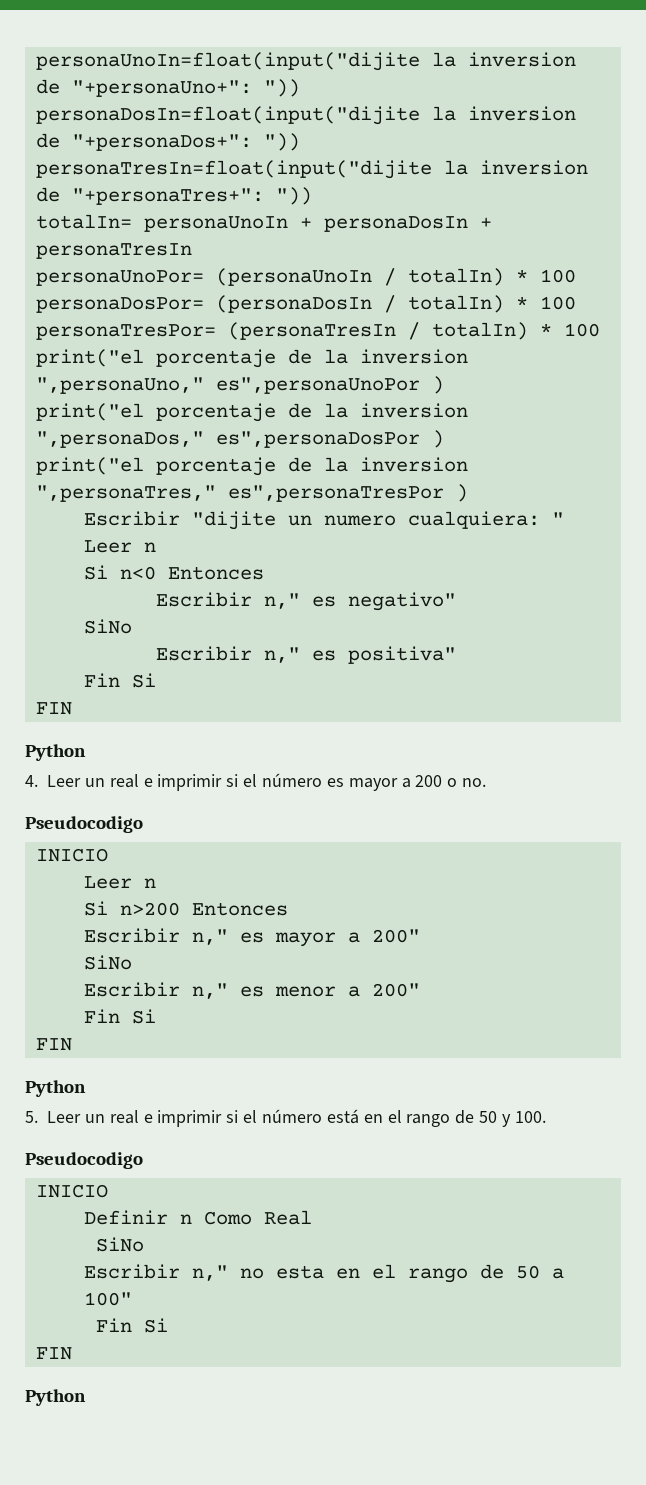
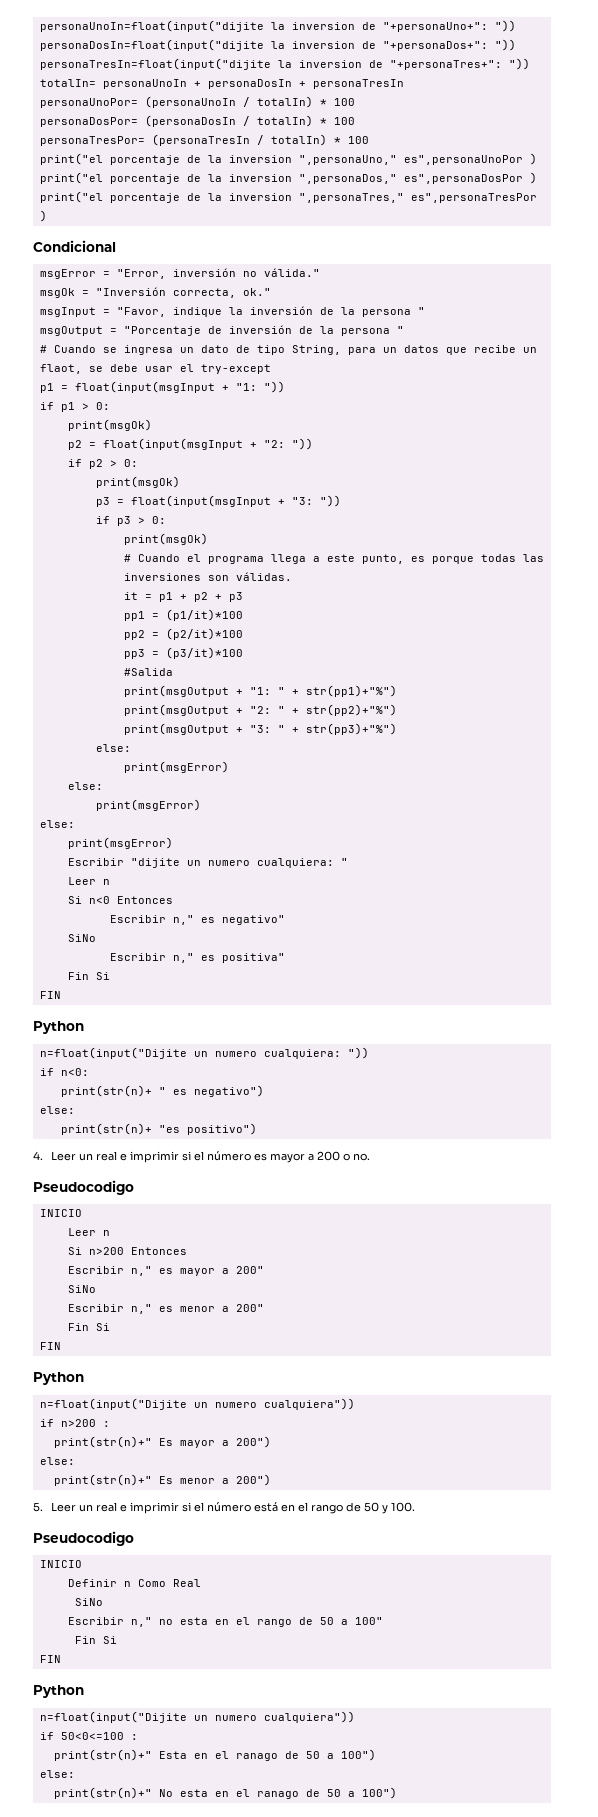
(468, 493) none -> [33,240,116,252] [39,268,320,279] [39,287,271,298] [39,306,425,317] [39,325,404,336] [39,345,537,355] [39,364,271,374] [39,381,285,393] [39,402,110,412] [67,419,152,431] [67,438,313,450] [67,459,138,469] [95,476,180,488] [95,495,341,507] [95,516,166,526] [123,533,208,545] [123,554,544,564] [123,572,292,581] [123,592,243,602] [123,609,243,621] [123,628,243,640] [123,647,243,659] [123,668,173,676] [123,685,397,697] [123,704,397,716] [123,723,397,735] [95,744,131,752] [123,761,229,773] [67,782,103,790] [95,799,201,811] [39,820,75,828] [67,837,173,849] // Condicional // msgError = "Error, inversión no válida." // msgOk = "Inversión correcta, ok." // msgInput = "Favor, indique la inversión de la persona " // msgOutput = "Porcentaje de inversión de la persona " // # Cuando se ingresa un dato de tipo String, para un datos que recibe un flaot, se debe usar el try-except // p1 = float(input(msgInput + "1: ")) // if p1 > 0: // print(msgOk) // p2 = float(input(msgInput + "2: ")) // if p2 > 0: // print(msgOk) // p3 = float(input(msgInput + "3: ")) // if p3 > 0: // print(msgOk) // # Cuando el programa llega a este punto, es porque todas las inversiones son válidas. // it = p1 + p2 + p3 // pp1 = (p1/it)*100 // pp2 = (p2/it)*100 // pp3 = (p3/it)*100 // #Salida // print(msgOutput + "1: " + str(pp1)+"%") // print(msgOutput + "2: " + str(pp2)+"%") // print(msgOutput + "3: " + str(pp3)+"%") // else: // print(msgError) // else: // print(msgError) // else: // print(msgError)
(86, 752) none -> [39,1047,369,1059] [39,1068,89,1076] [60,1085,264,1097] [39,1106,75,1114] [60,1123,257,1135] // n=float(input("Dijite un numero cualquiera: ")) // if n<0: // print(str(n)+ " es negativo") // else: // print(str(n)+ "es positivo")
(86, 1088) none -> [39,1398,355,1410] [39,1419,110,1427] [53,1436,271,1448] [39,1457,75,1465] [53,1474,271,1486] // n=float(input("Dijite un numero cualquiera")) // if n>200 : // print(str(n)+" Es mayor a 200") // else: // print(str(n)+" Es menor a 200")
(86, 1397) none -> [39,1711,355,1723] [39,1732,138,1740] [53,1749,376,1761] [39,1770,75,1778] [53,1787,397,1799] // n=float(input("Dijite un numero cualquiera")) // if 50<0<=100 : // print(str(n)+" Esta en el ranago de 50 a 100") // else: // print(str(n)+" No esta en el ranago de 50 a 100")

